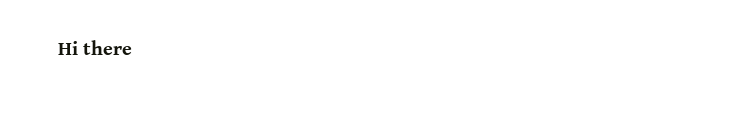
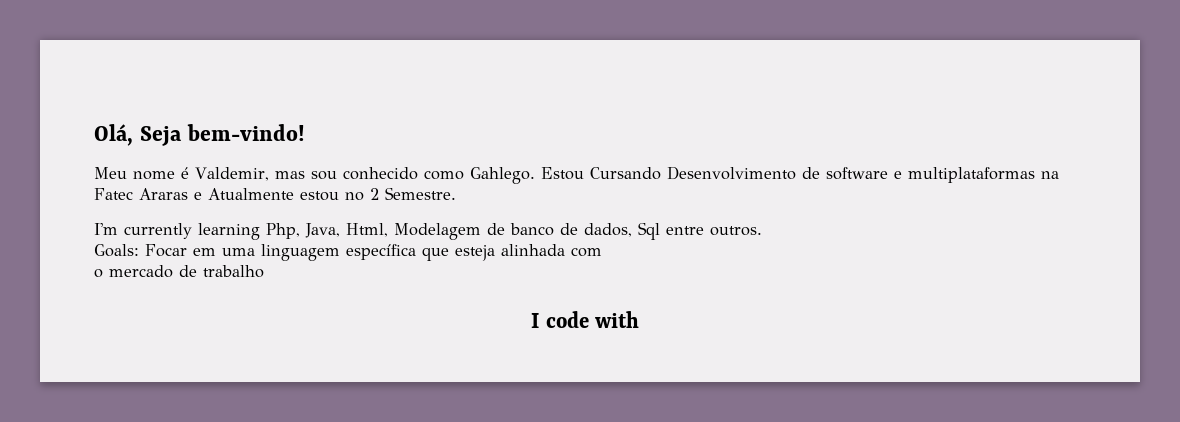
[58,40,133,55] Hi there -> [94,124,305,146] [94,166,1059,184] [94,187,456,201] [94,222,762,240] [94,244,602,261] [94,265,264,278] [531,311,639,328] Olá, Seja bem-vindo! // Meu nome é Valdemir, mas sou conhecido como Gahlego. Estou Cursando Desenvolvimento de software e multiplataformas na Fatec Araras e Atualmente estou no 2 Semestre. // I'm currently learning Php, Java, Html, Modelagem de banco de dados, Sql entre outros. // Goals: Focar em uma linguagem específica que esteja alinhada com // o mercado de trabalho // I code with

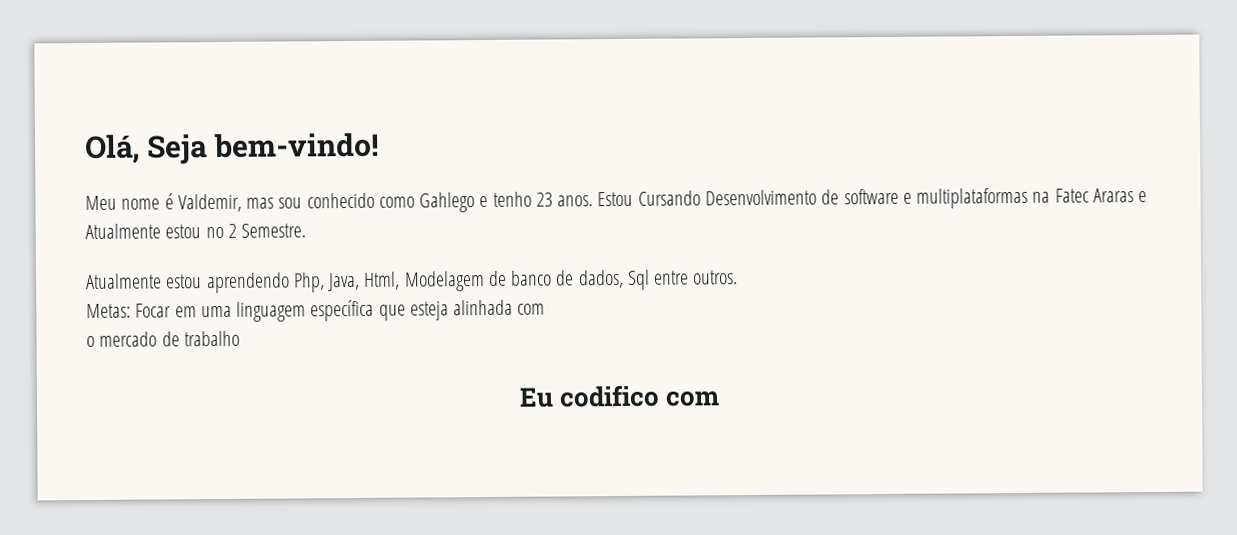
[469,167,535,184] Gahlego. -> [419,191,594,213] Gahlego e tenho 23 anos.
[94,223,260,240] I'm currently learning -> [86,272,290,294] Atualmente estou aprendendo
[94,244,139,257] Goals: -> [86,303,131,318] Metas:
[531,311,639,328] I code with -> [518,384,721,408] Eu codifico com

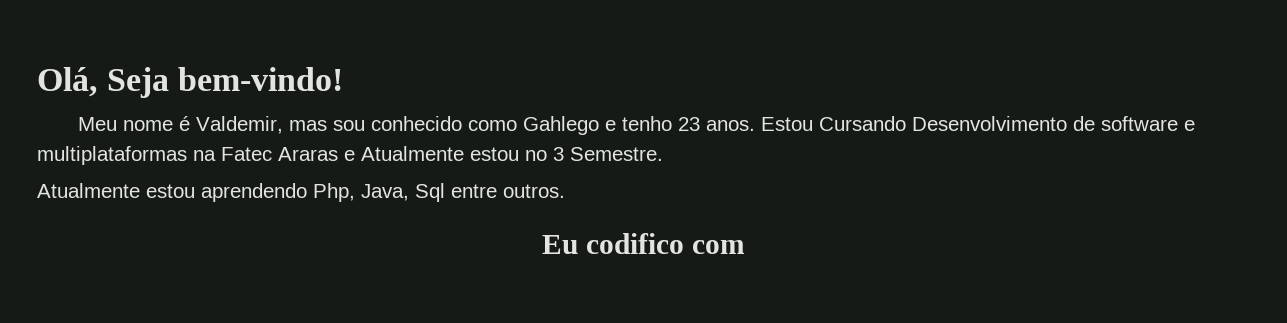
[227,223,237,238] 2 -> [553,147,564,161] 3
[364,269,739,292] [86,299,546,322] [86,330,240,347] Html, Modelagem de banco de dados, Sql entre outros. // Metas: Focar em uma linguagem específica que esteja alinhada com // o mercado de trabalho -> [415,183,565,202] Sql entre outros.

